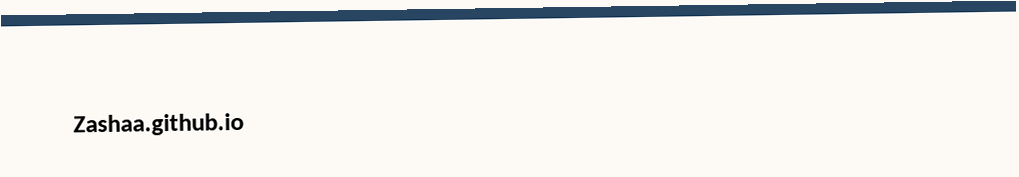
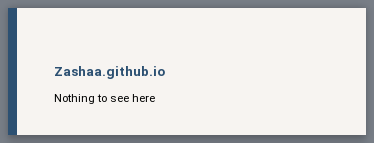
(244, 124) none -> [54,94,156,104] // Nothing to see here

